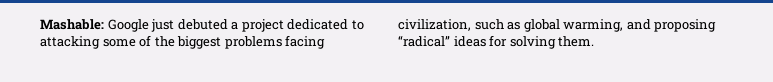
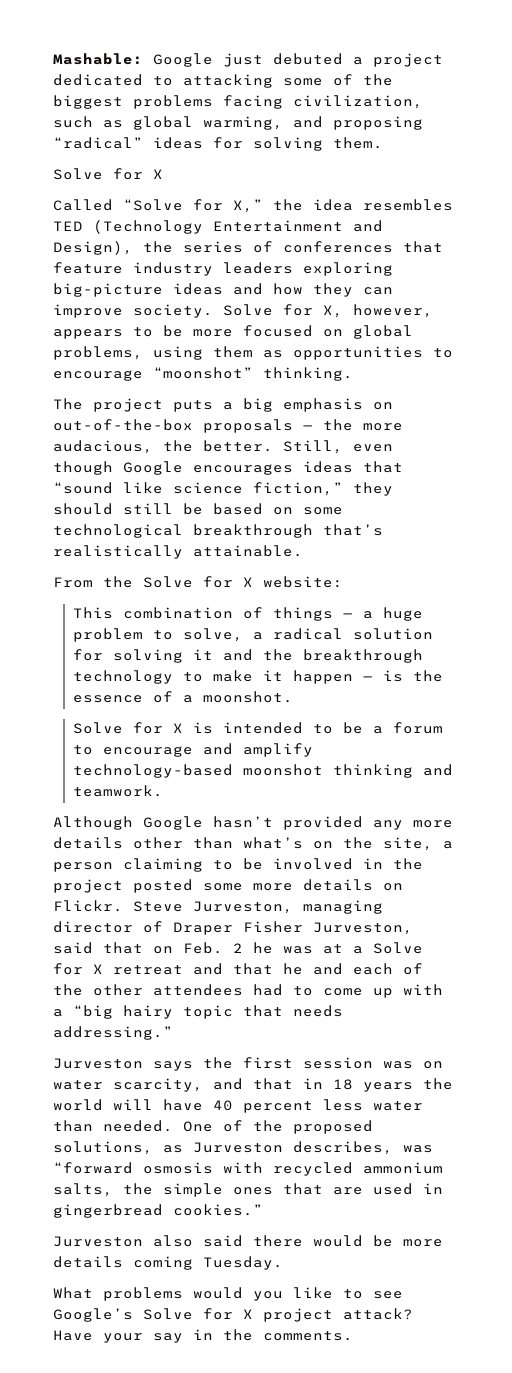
(595, 41) none -> [53,168,163,180] [53,199,453,213] [53,220,383,234] [53,241,443,255] [53,262,393,276] [53,283,393,297] [53,304,433,318] [53,325,413,339] [53,346,453,360] [53,367,353,381] [53,398,393,412] [53,419,403,433] [53,440,393,454] [53,461,403,475] [53,482,393,496] [53,503,343,515] [53,524,383,538] [53,545,303,559] [53,576,343,588] [72,607,423,621] [72,628,433,642] [72,649,423,663] [72,670,443,684] [72,691,293,703] [72,722,443,734] [72,743,313,757] [72,764,453,778] [72,785,163,797] [53,816,453,830] [53,837,453,851] [53,858,423,872] [53,879,403,893] [53,900,383,914] [53,921,413,935] [53,942,423,954] [53,963,423,975] [53,984,443,998] [53,1005,343,1019] [53,1026,173,1040] [53,1057,443,1071] [53,1078,453,1092] [53,1099,423,1113] [53,1120,373,1134] [53,1141,433,1155] [53,1162,443,1176] [53,1183,443,1197] [53,1204,263,1218] [53,1235,443,1247] [53,1256,283,1270] [53,1287,403,1301] [53,1308,413,1322] [53,1329,353,1343] // Solve for X // Called “Solve for X,” the idea resembles TED (Technology Entertainment and Design), the series of conferences that feature industry leaders exploring big-picture ideas and how they can improve society. Solve for X, however, appears to be more focused on global problems, using them as opportunities to encourage “moonshot” thinking. // The project puts a big emphasis on out-of-the-box proposals — the more audacious, the better. Still, even though Google encourages ideas that “sound like science fiction,” they should still be based on some technological breakthrough that’s realistically attainable. // From the Solve for X website: // This combination of things — a huge problem to solve, a radical solution for solving it and the breakthrough technology to make it happen — is the essence of a moonshot. // Solve for X is intended to be a forum to encourage and amplify technology-based moonshot thinking and teamwork. // Although Google hasn’t provided any more details other than what’s on the site, a person claiming to be involved in the project posted some more details on Flickr. Steve Jurveston, managing director of Draper Fisher Jurveston, said that on Feb. 2 he was at a Solve for X retreat and that he and each of the other attendees had to come up with a “big hairy topic that needs addressing.” // Jurveston says the first session was on water scarcity, and that in 18 years the world will have 40 percent less water than needed. One of the proposed solutions, as Jurveston describes, was “forward osmosis with recycled ammonium salts, the simple ones that are used in gingerbread cookies.” // Jurveston also said there would be more details coming Tuesday. // What problems would you like to see Google’s Solve for X project attack? Have your say in the comments.

